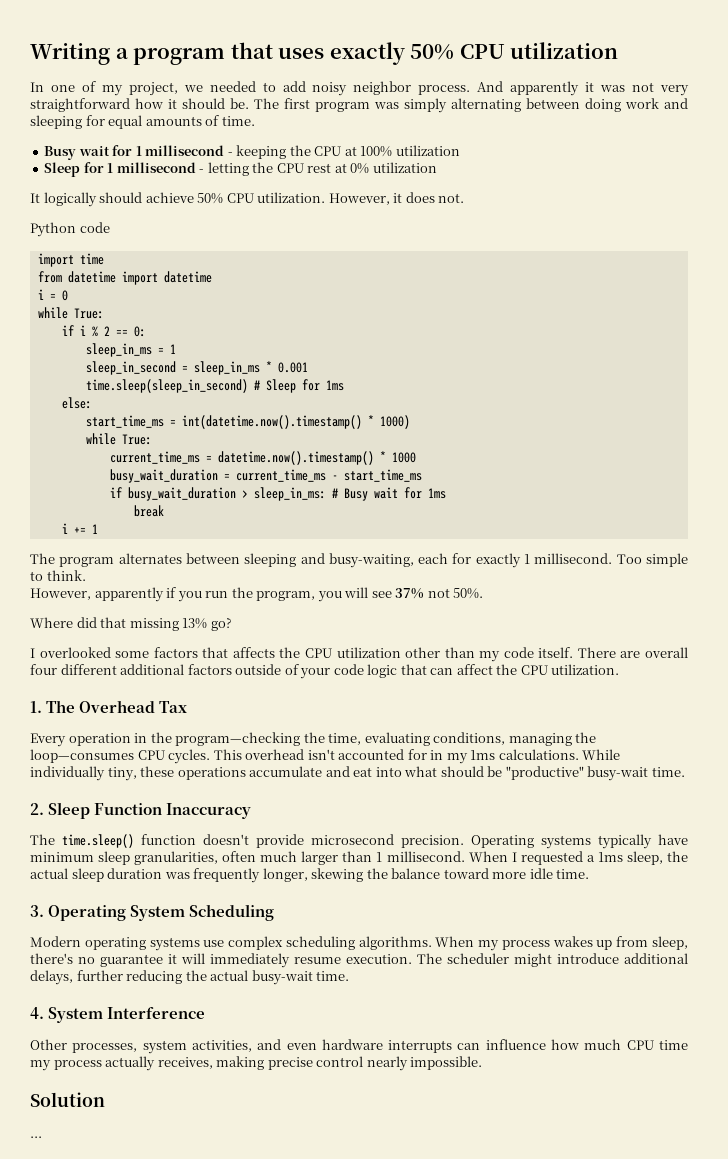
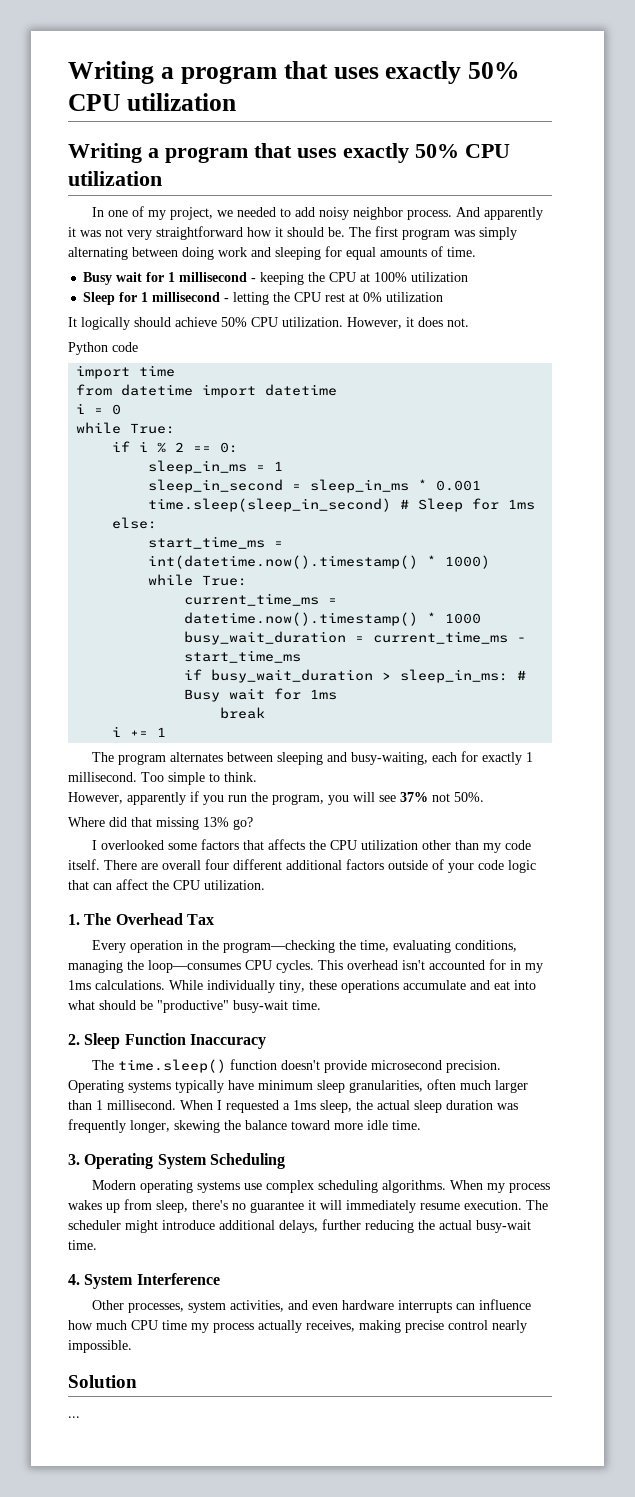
[30,42,619,65] Writing a program that uses exactly 50% CPU utilization -> [68,61,521,84] [68,93,236,111] [68,143,510,163] [68,171,162,186] Writing a program that uses exactly 50% CPU utilization // Writing a program that uses exactly 50% CPU utilization

